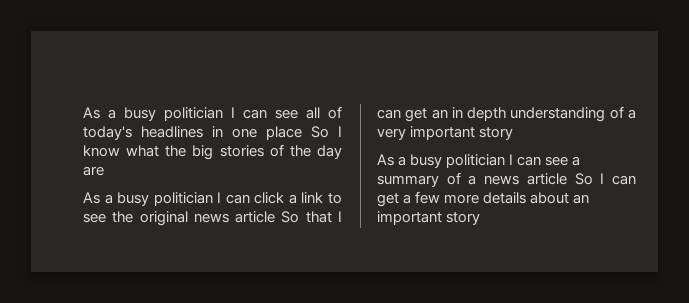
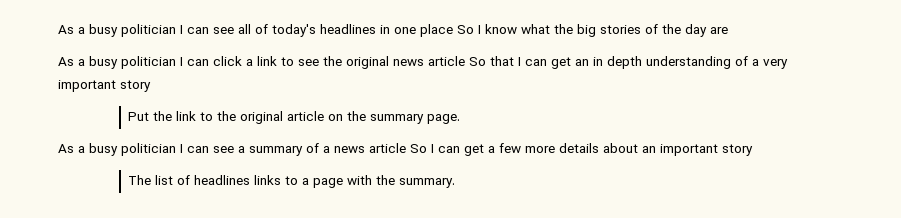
(514, 133) none -> [128,111,461,124] // Put the link to the original article on the summary page.
(481, 218) none -> [128,175,456,188] // The list of headlines links to a page with the summary.

